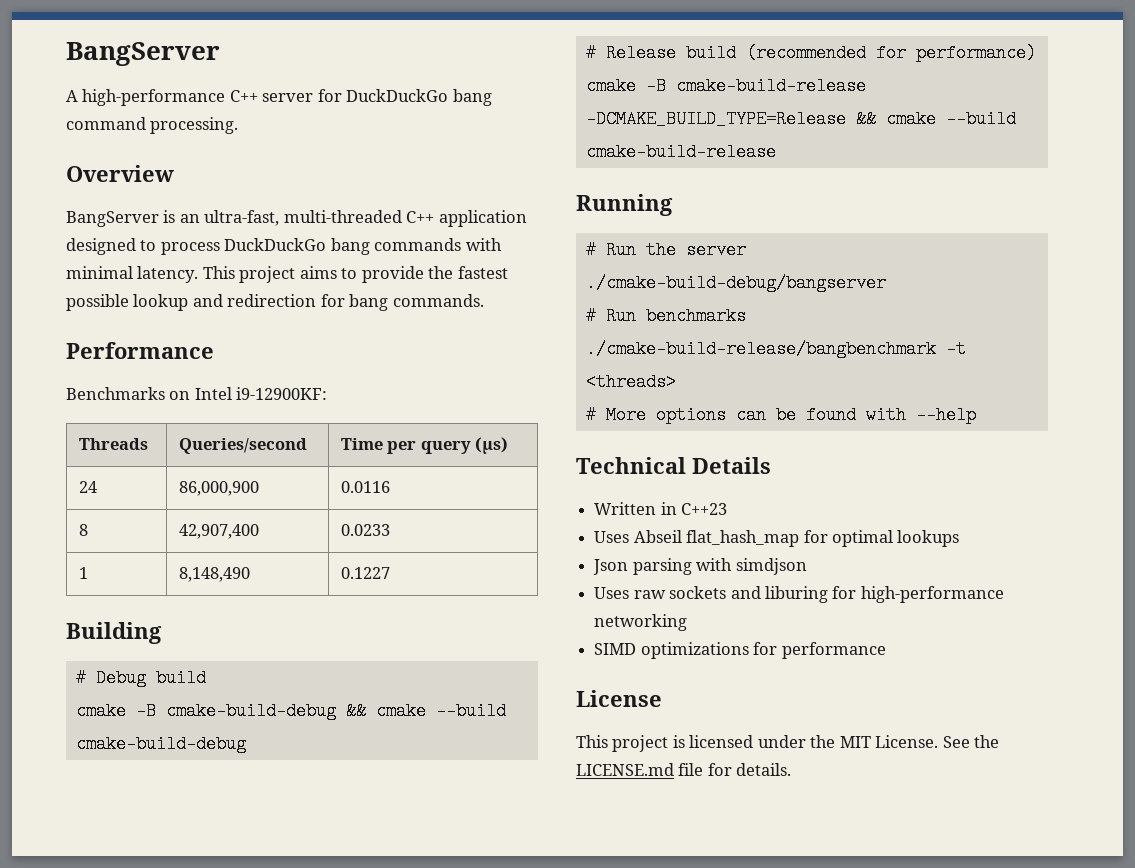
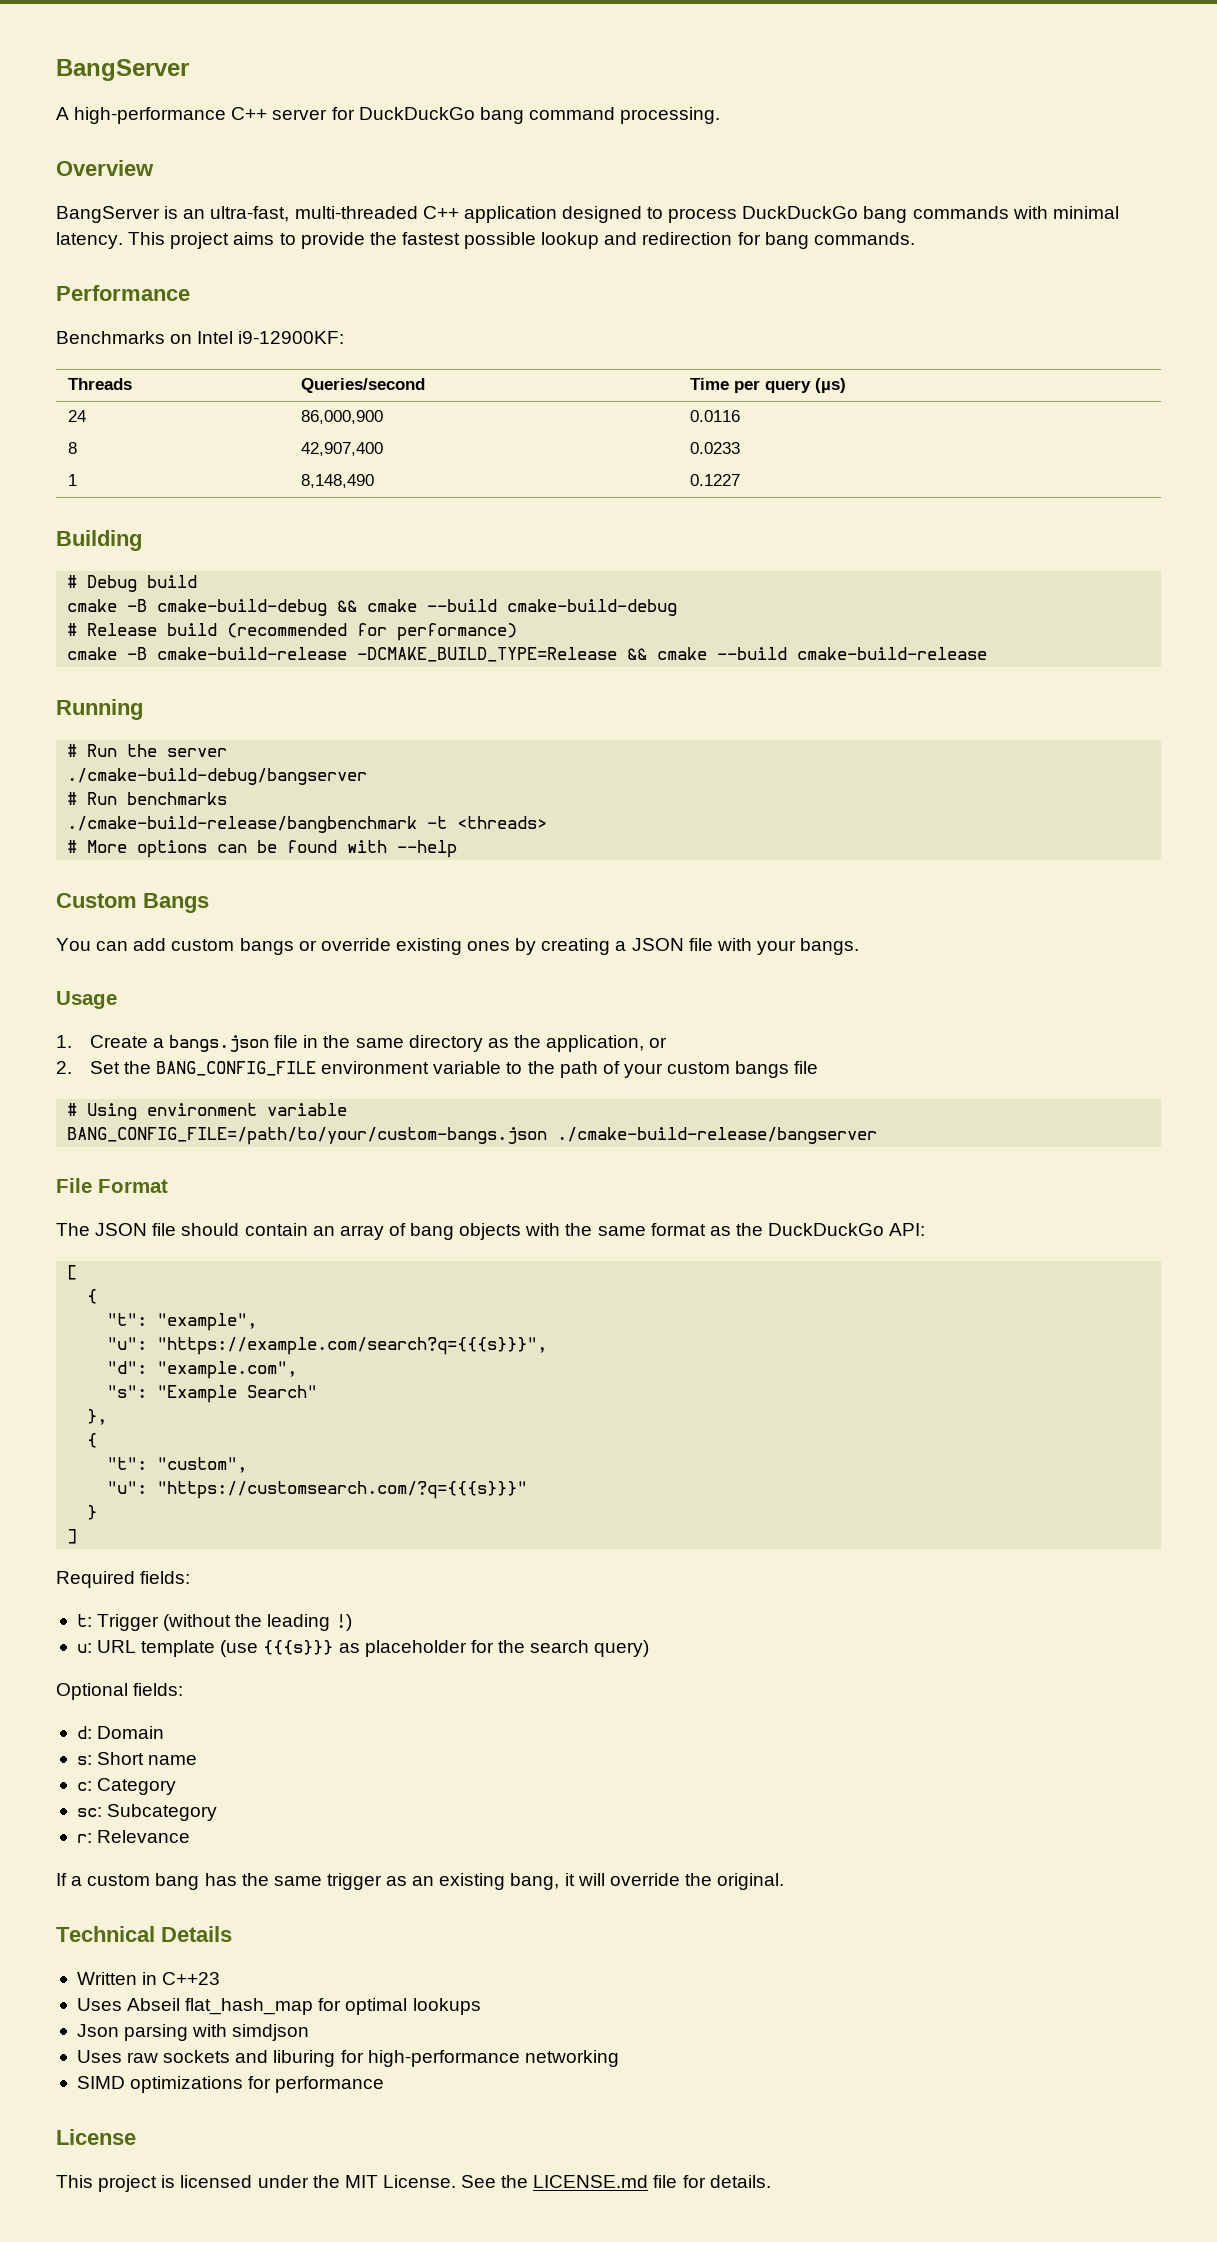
(976, 415) none -> [56,893,209,913] [56,938,860,955] [56,991,117,1009] [56,1035,668,1052] [56,1061,819,1078] [67,1103,348,1120] [67,1127,878,1145] [56,1178,168,1193] [56,1223,926,1240] [67,1265,78,1280] [87,1289,98,1304] [107,1313,258,1331] [107,1337,548,1355] [107,1361,298,1379] [107,1385,318,1403] [87,1409,108,1425] [87,1433,98,1448] [107,1457,248,1473] [107,1481,528,1499] [87,1505,98,1520] [67,1529,78,1544] [56,1571,191,1588] [76,1614,352,1631] [76,1640,650,1657] [56,1683,184,1700] [76,1726,165,1739] [76,1752,198,1765] [76,1778,177,1795] [76,1804,218,1821] [76,1830,191,1843] [56,1873,785,1890] // Custom Bangs // You can add custom bangs or override existing ones by creating a JSON file with your bangs. // Usage // 1. Create a bangs.json file in the same directory as the application, or // 2. Set the BANG_CONFIG_FILE environment variable to the path of your custom bangs file // # Using environment variable // BANG_CONFIG_FILE=/path/to/your/custom-bangs.json ./cmake-build-release/bangserver // File Format // The JSON file should contain an array of bang objects with the same format as the DuckDuckGo API: // [ // { // "t": "example", // "u": "https://example.com/search?q={{{s}}}", // "d": "example.com", // "s": "Example Search" // }, // { // "t": "custom", // "u": "https://customsearch.com/?q={{{s}}}" // } // ] // Required fields: // t: Trigger (without the leading !) // u: URL template (use {{{s}}} as placeholder for the search query) // Optional fields: // d: Domain // s: Short name // c: Category // sc: Subcategory // r: Relevance // If a custom bang has the same trigger as an existing bang, it will override the original.

